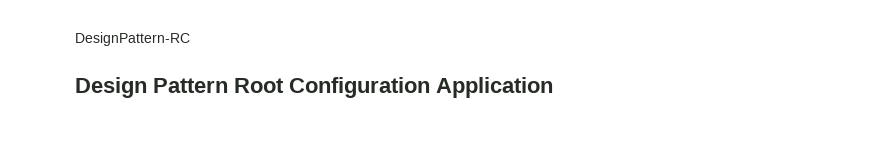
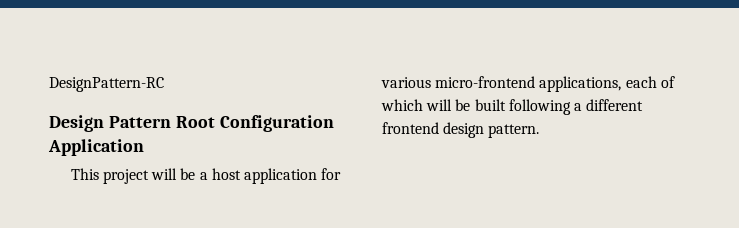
(553, 87) none -> [70,168,342,184] [381,76,675,92] [381,99,644,115] [382,122,540,138] // This project will be a host application for various micro-frontend applications, each of which will be built following a different frontend design pattern.

